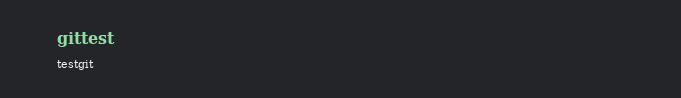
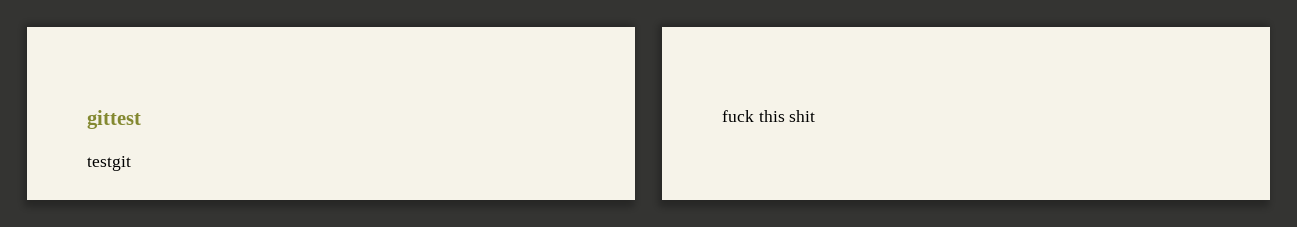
(94, 65) none -> [722,110,816,122] // fuck this shit

